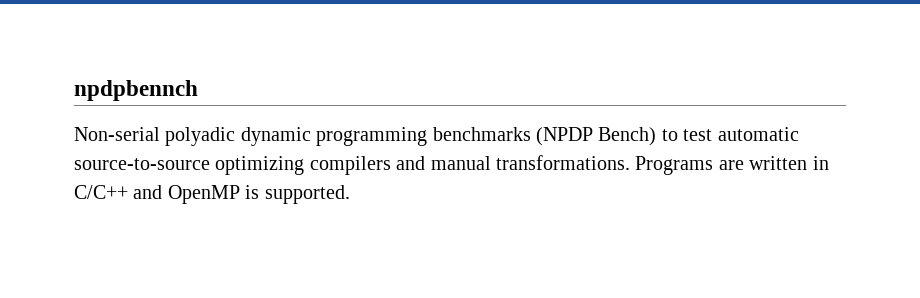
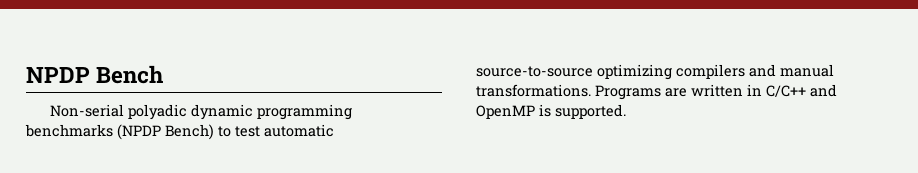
[74,80,198,101] npdpbennch -> [26,65,164,84] NPDP Bench

